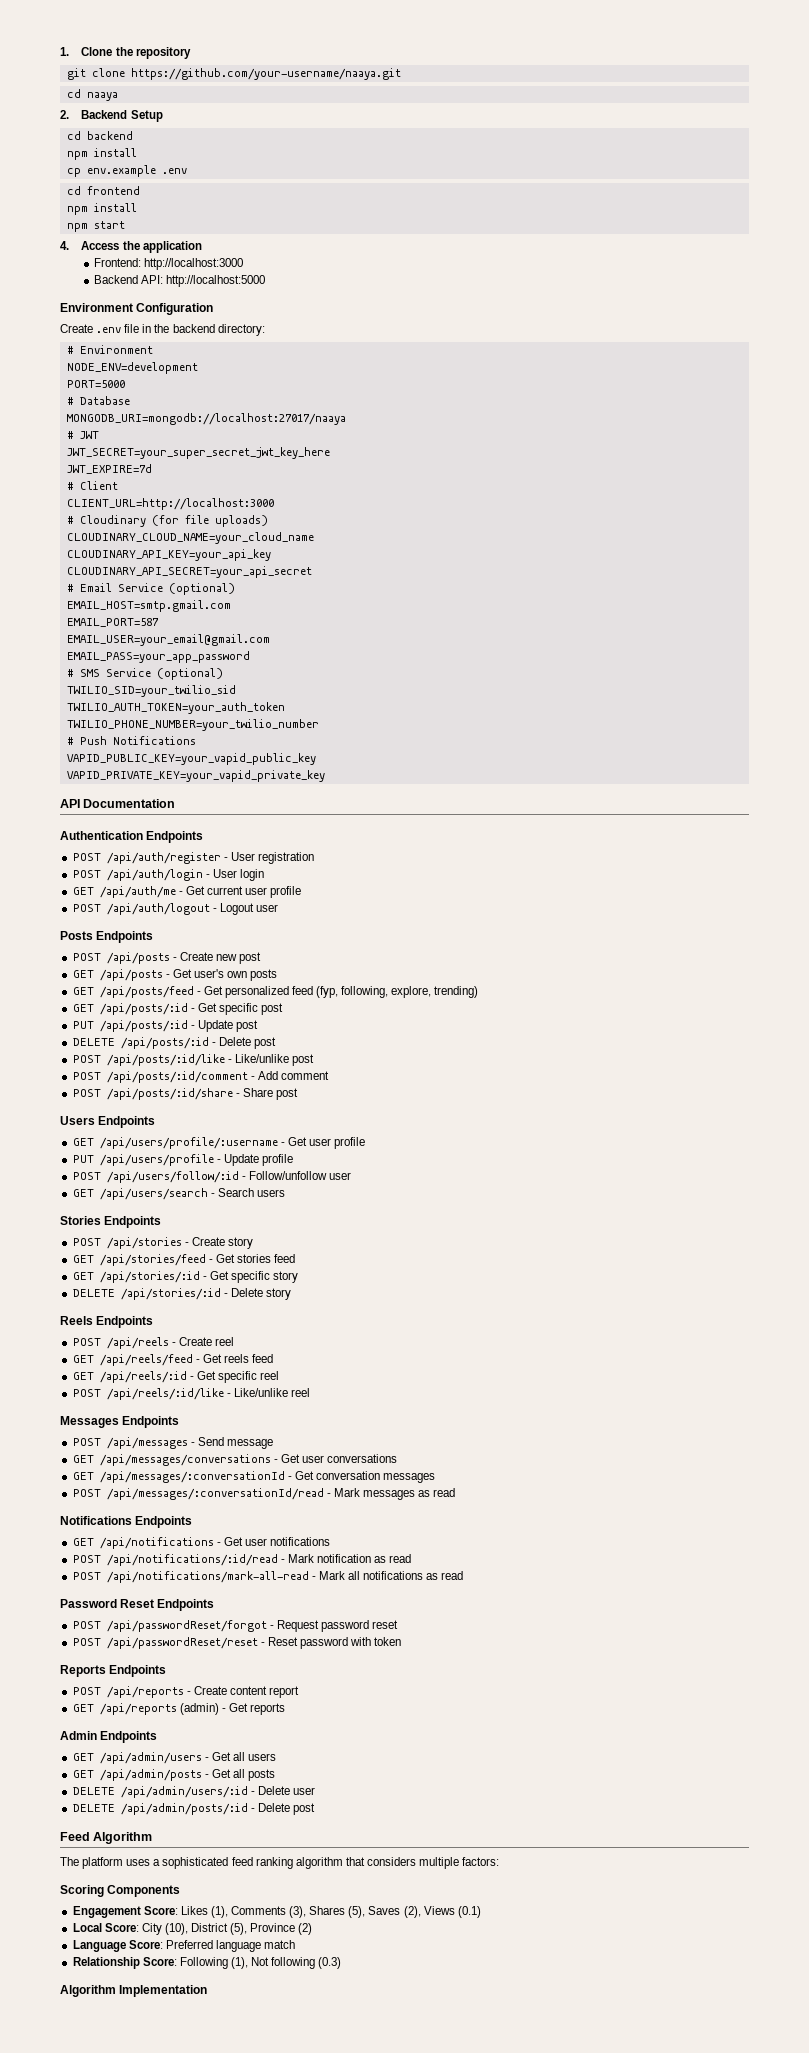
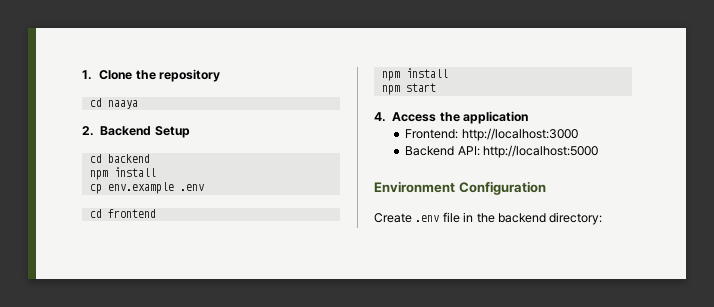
[66,68,401,80] // git clone https://github.com/your-username/naaya.git -> (221, 75) none
[66,345,153,354] [66,362,198,374] [66,380,125,388] [66,396,130,405] [66,413,346,425] [66,431,99,439] [66,447,330,459] [66,464,152,474] [66,481,118,490] [66,498,274,510] [66,515,268,527] [66,532,314,544] [66,549,271,561] [66,566,312,578] [66,583,235,595] [66,600,231,612] [66,618,159,627] [66,634,270,646] [66,651,250,663] [66,668,223,680] [66,685,236,697] [66,702,285,714] [66,719,319,731] [66,736,196,745] [66,753,316,765] [66,770,325,782] [60,799,176,808] [60,831,204,843] [72,852,314,864] [72,869,264,881] [72,886,302,898] [72,903,278,915] [60,931,154,943] [72,952,262,964] [72,969,278,981] [72,986,479,998] [72,1003,284,1015] [72,1020,258,1032] [72,1037,276,1049] [72,1054,314,1066] [72,1071,329,1083] [72,1088,298,1100] [60,1116,156,1128] [72,1137,366,1149] [72,1154,293,1166] [72,1171,351,1183] [72,1188,285,1200] [60,1216,162,1228] [72,1237,253,1249] [72,1254,296,1266] [72,1271,299,1283] [72,1288,291,1300] [60,1316,154,1328] [72,1337,234,1349] [72,1354,274,1366] [72,1371,280,1383] [72,1388,310,1400] [60,1416,180,1428] [72,1437,273,1449] [72,1454,398,1466] [72,1471,436,1483] [72,1488,456,1500] [60,1516,193,1528] [72,1537,331,1549] [72,1554,412,1566] [72,1571,464,1583] [60,1599,215,1611] [72,1620,399,1632] [72,1637,402,1649] [60,1665,167,1677] [72,1686,300,1698] [72,1703,286,1715] [60,1731,158,1743] [72,1752,277,1764] [72,1769,276,1781] [72,1786,315,1798] [72,1803,315,1815] [60,1832,153,1844] [60,1857,500,1869] [60,1885,181,1897] [72,1906,481,1918] [72,1923,313,1935] [72,1940,296,1952] [72,1957,342,1969] [60,1985,208,1997] // # Environment // NODE_ENV=development // PORT=5000 // # Database // MONGODB_URI=mongodb://localhost:27017/naaya // # JWT // JWT_SECRET=your_super_secret_jwt_key_here // JWT_EXPIRE=7d // # Client // CLIENT_URL=http://localhost:3000 // # Cloudinary (for file uploads) // CLOUDINARY_CLOUD_NAME=your_cloud_name // CLOUDINARY_API_KEY=your_api_key // CLOUDINARY_API_SECRET=your_api_secret // # Email Service (optional) // EMAIL_HOST=smtp.gmail.com // EMAIL_PORT=587 // EMAIL_USER=your_email@gmail.com // EMAIL_PASS=your_app_password // # SMS Service (optional) // TWILIO_SID=your_twilio_sid // TWILIO_AUTH_TOKEN=your_auth_token // TWILIO_PHONE_NUMBER=your_twilio_number // # Push Notifications // VAPID_PUBLIC_KEY=your_vapid_public_key // VAPID_PRIVATE_KEY=your_vapid_private_key // API Documentation // Authentication Endpoints // POST /api/auth/register - User registration // POST /api/auth/login - User login // GET /api/auth/me - Get current user profile // POST /api/auth/logout - Logout user // Posts Endpoints // POST /api/posts - Create new post // GET /api/posts - Get user's own posts // GET /api/posts/feed - Get personalized feed (fyp, following, explore, trending) // GET /api/posts/:id - Get specific post // PUT /api/posts/:id - Update post // DELETE /api/posts/:id - Delete post // POST /api/posts/:id/like - Like/unlike post // POST /api/posts/:id/comment - Add comment // POST /api/posts/:id/share - Share post // Users Endpoints // GET /api/users/profile/:username - Get user profile // PUT /api/users/profile - Update profile // POST /api/users/follow/:id - Follow/unfollow user // GET /api/users/search - Search users // Stories Endpoints // POST /api/stories - Create story // GET /api/stories/feed - Get stories feed // GET /api/stories/:id - Get specific story // DELETE /api/stories/:id - Delete story // Reels Endpoints // POST /api/reels - Create reel // GET /api/reels/feed - Get reels feed // GET /api/reels/:id - Get specific reel // POST /api/reels/:id/like - Like/unlike reel // Messages Endpoints // POST /api/messages - Send message // GET /api/messages/conversations - Get user conversations // GET /api/messages/:conversationId - Get conversation messages // POST /api/messages/:conversationId/read - Mark messages as read // Notifications Endpoints // GET /api/notifications - Get user notifications // POST /api/notifications/:id/read - Mark notification as read // POST /api/notifications/mark-all-read - Mark all notifications as read // Password Reset Endpoints // POST /api/passwordReset/forgot - Request password reset // POST /api/passwordReset/reset - Reset password with token // Reports Endpoints // POST /api/reports - Create content report // GET /api/reports (admin) - Get reports // Admin Endpoints // GET /api/admin/users - Get all users // GET /api/admin/posts - Get all posts // DELETE /api/admin/users/:id - Delete user // DELETE /api/admin/posts/:id - Delete post // Feed Algorithm // The platform uses a sophisticated feed ranking algorithm that considers multiple factors: // Scoring Components // Engagement Score: Likes (1), Comments (3), Shares (5), Saves (2), Views (0.1) // Local Score: City (10), District (5), Province (2) // Language Score: Preferred language match // Relationship Score: Following (1), Not following (0.3) // Algorithm Implementation -> (603, 218) none

